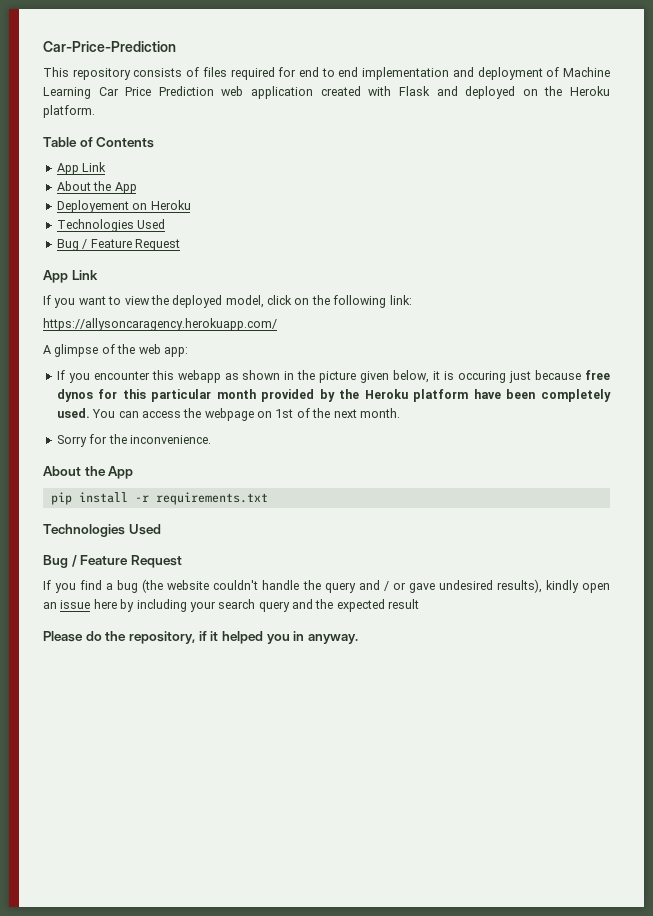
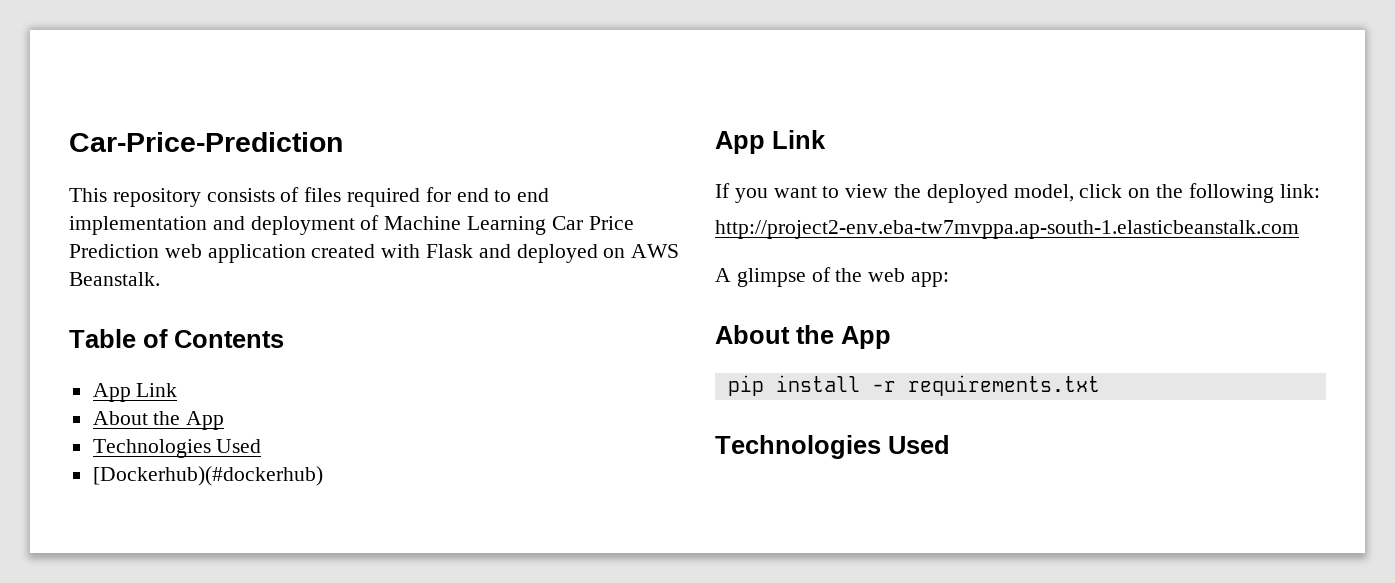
[544,86,611,96] [43,105,95,118] the Heroku platform. -> [631,244,680,258] [69,272,160,286] AWS Beanstalk.
[56,200,191,213] [56,219,166,232] [56,239,180,251] // Deployement on Heroku // Technologies Used // Bug / Feature Request -> [92,439,262,458] [92,466,323,486] // Technologies Used // [Dockerhub)(#dockerhub)
[43,318,277,331] https://allysoncaragency.herokuapp.com/ -> [715,220,1299,239] http://project2-env.eba-tw7mvppa.ap-south-1.elasticbeanstalk.com
[56,370,610,383] [56,389,611,402] [56,408,400,421] [56,434,211,447] // If you encounter this webapp as shown in the picture given below, it is occuring just because free dynos for this particular month provided by the Heroku platform have been completely used. You can access the webpage on 1st of the next month. // Sorry for the inconvenience. -> (950, 279) none
[43,555,182,568] [43,579,610,593] [43,599,420,612] [43,631,358,644] // Bug / Feature Request // If you find a bug (the website couldn't handle the query and / or gave undesired results), kindly open an issue here by including your search query and the expected result // Please do the repository, if it helped you in anyway. -> (950, 444) none

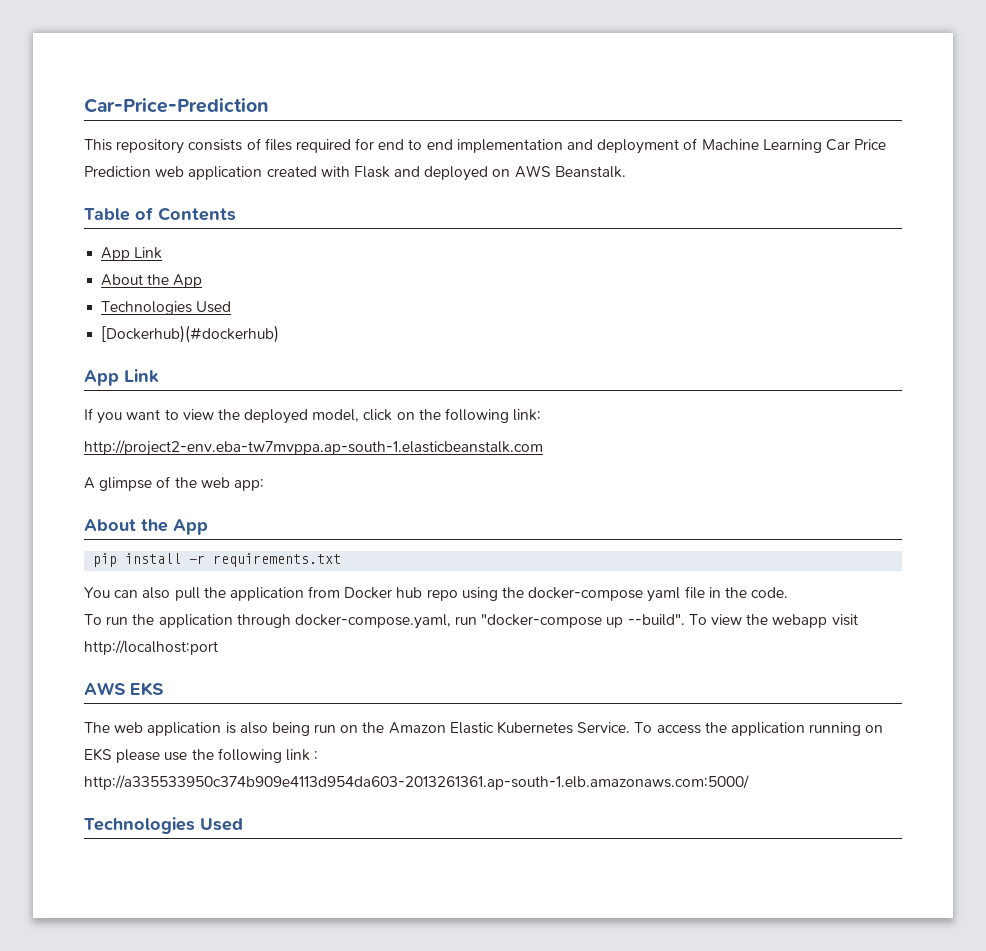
(1100, 385) none -> [84,586,789,602] [84,614,858,629] [84,640,218,655] [84,682,164,696] [84,721,884,736] [84,748,319,763] [84,775,749,790] // You can also pull the application from Docker hub repo using the docker-compose yaml file in the code. // To run the application through docker-compose.yaml, run "docker-compose up --build". To view the webapp visit http://localhost:port // AWS EKS // The web application is also being run on the Amazon Elastic Kubernetes Service. To access the application running on EKS please use the following link : http://a335533950c374b909e4113d954da603-2013261361.ap-south-1.elb.amazonaws.com:5000/

